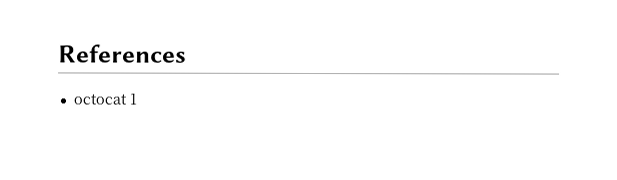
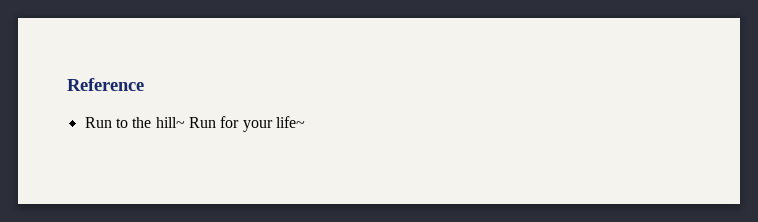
[58,44,187,63] [72,93,137,105] References // octocat 1 -> [67,78,144,91] [84,116,305,132] Reference // Run to the hill~ Run for your life~

